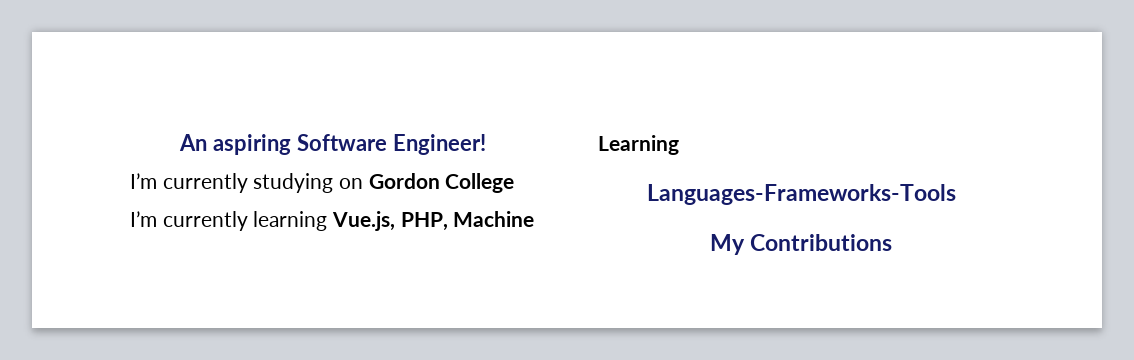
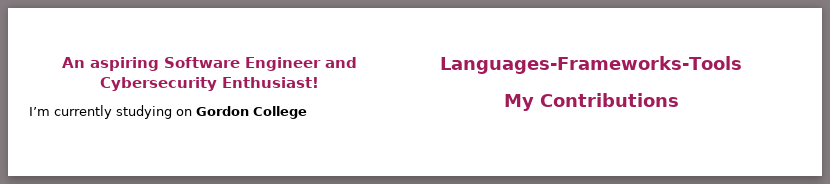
[392,134,486,155] Engineer! -> [244,57,357,71] [99,77,319,91] Engineer and Cybersecurity Enthusiast!
[130,211,535,231] [598,135,679,155] // I’m currently learning Vue.js, PHP, Machine Learning -> (307, 112) none

